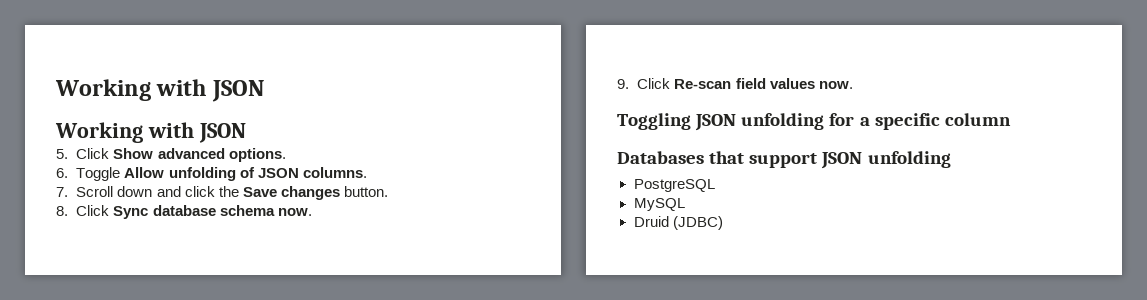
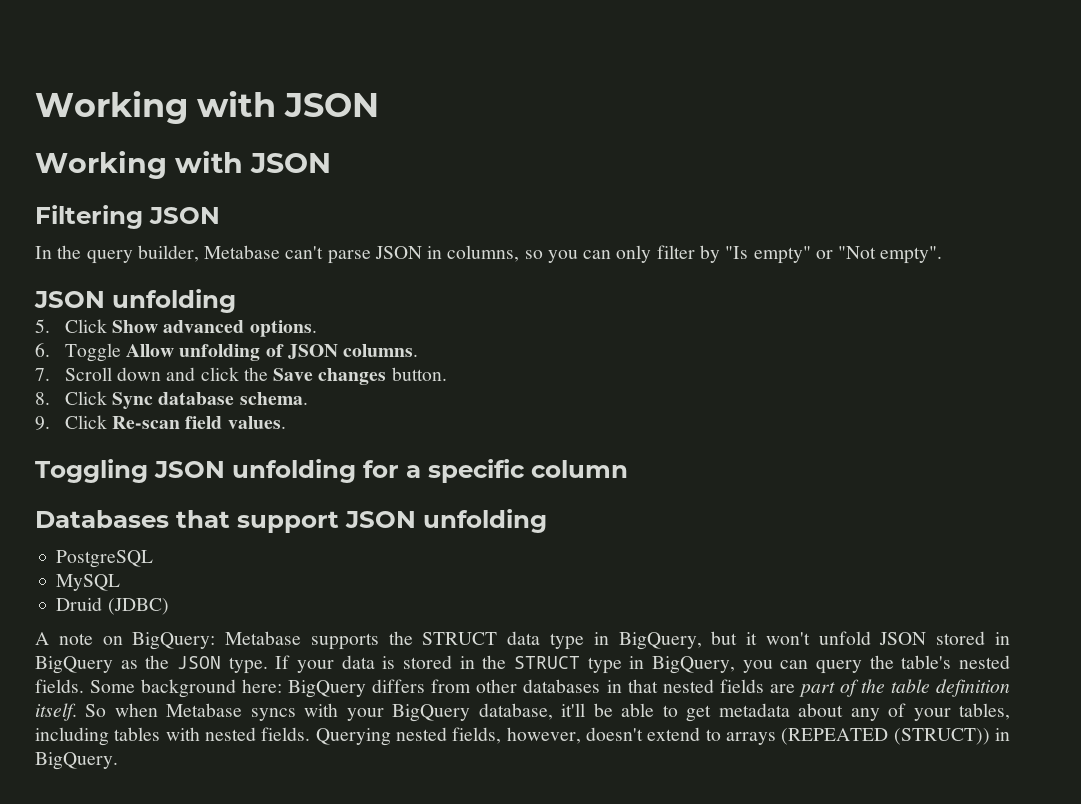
(246, 133) none -> [35,205,220,229] [35,245,943,264] [34,289,236,313] // Filtering JSON // In the query builder, Metabase can't parse JSON in columns, so you can only filter by "Is empty" or "Not empty". // JSON unfolding
[219,205,312,216] schema now. -> [239,392,308,405] schema.
[769,78,853,89] values now. -> [227,416,286,429] values.
(723, 223) none -> [35,631,1011,650] [35,655,1010,674] [35,679,1010,698] [35,703,1011,722] [35,727,1011,746] [35,752,118,770] // A note on BigQuery: Metabase supports the STRUCT data type in BigQuery, but it won't unfold JSON stored in BigQuery as the JSON type. If your data is stored in the STRUCT type in BigQuery, you can query the table's nested fields. Some background here: BigQuery differs from other databases in that nested fields are part of the table definition itself. So when Metabase syncs with your BigQuery database, it'll be able to get metadata about any of your tables, including tables with nested fields. Querying nested fields, however, doesn't extend to arrays (REPEATED (STRUCT)) in BigQuery.

